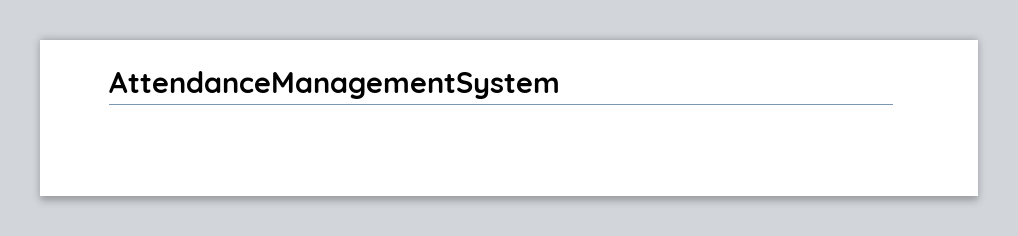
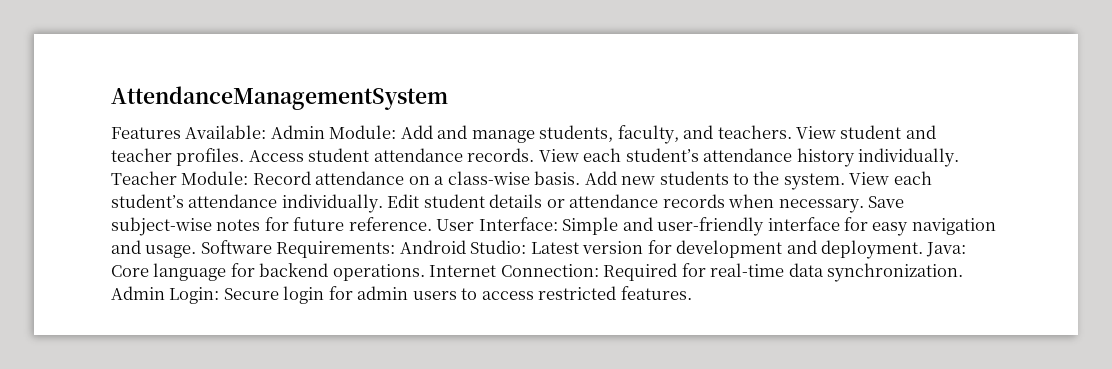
(560, 85) none -> [111,125,936,144] [111,148,960,167] [111,171,932,190] [111,194,905,213] [111,217,996,236] [111,240,967,259] [111,263,964,282] [111,286,692,304] // Features Available: Admin Module: Add and manage students, faculty, and teachers. View student and teacher profiles. Access student attendance records. View each student’s attendance history individually. Teacher Module: Record attendance on a class-wise basis. Add new students to the system. View each student’s attendance individually. Edit student details or attendance records when necessary. Save subject-wise notes for future reference. User Interface: Simple and user-friendly interface for easy navigation and usage. Software Requirements: Android Studio: Latest version for development and deployment. Java: Core language for backend operations. Internet Connection: Required for real-time data synchronization. Admin Login: Secure login for admin users to access restricted features.

